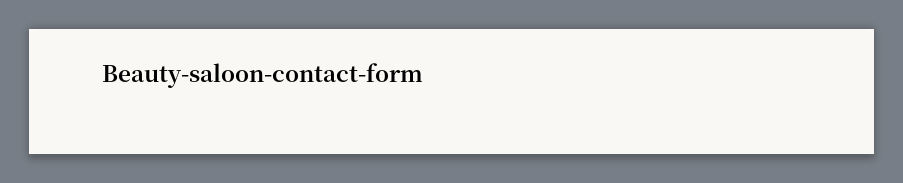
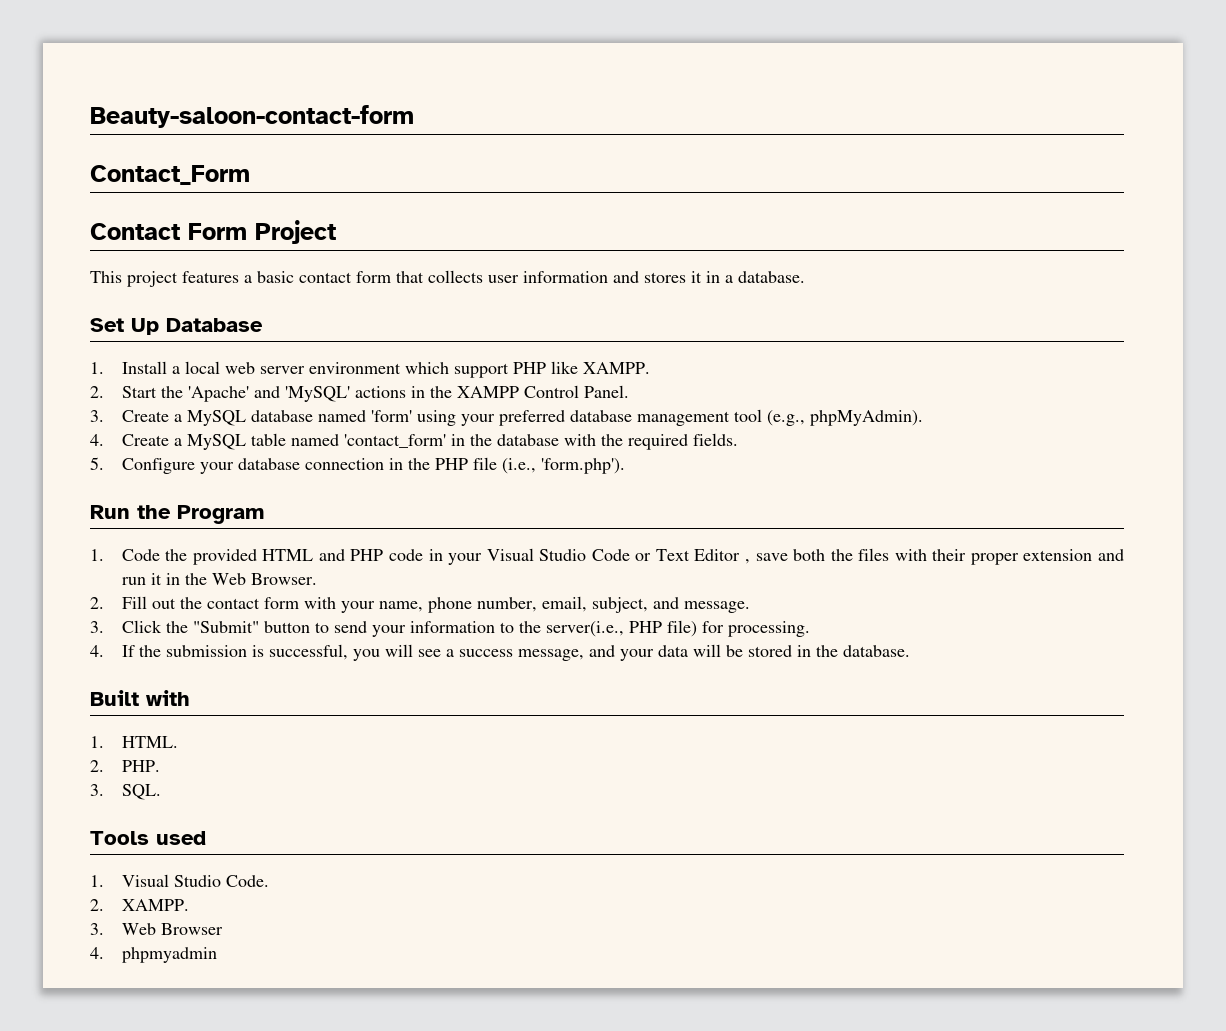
(423, 75) none -> [90,165,250,185] [90,220,336,244] [90,270,805,287] [90,318,263,335] [90,361,650,378] [90,385,629,402] [90,409,923,426] [90,433,738,450] [90,457,625,474] [90,505,264,524] [90,548,1125,565] [121,573,317,585] [90,596,750,613] [90,620,810,637] [90,644,910,661] [90,690,190,706] [90,736,178,748] [90,760,160,772] [90,784,161,800] [90,831,206,845] [90,874,269,887] [90,899,189,911] [90,923,223,935] [90,947,217,963] // Contact_Form // Contact Form Project // This project features a basic contact form that collects user information and stores it in a database. // Set Up Database // 1. Install a local web server environment which support PHP like XAMPP. // 2. Start the 'Apache' and 'MySQL' actions in the XAMPP Control Panel. // 3. Create a MySQL database named 'form' using your preferred database management tool (e.g., phpMyAdmin). // 4. Create a MySQL table named 'contact_form' in the database with the required fields. // 5. Configure your database connection in the PHP file (i.e., 'form.php'). // Run the Program // 1. Code the provided HTML and PHP code in your Visual Studio Code or Text Editor , save both the files with their proper extension and run it in the Web Browser. // 2. Fill out the contact form with your name, phone number, email, subject, and message. // 3. Click the "Submit" button to send your information to the server(i.e., PHP file) for processing. // 4. If the submission is successful, you will see a success message, and your data will be stored in the database. // Built with // 1. HTML. // 2. PHP. // 3. SQL. // Tools used // 1. Visual Studio Code. // 2. XAMPP. // 3. Web Browser // 4. phpmyadmin

